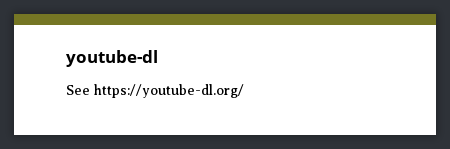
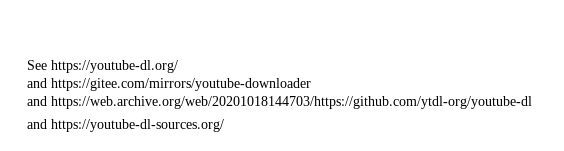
[66,50,158,67] youtube-dl // -> (27, 65) none
(244, 91) none -> [27,78,311,91] [27,96,532,109] [27,119,224,132] // and https://gitee.com/mirrors/youtube-downloader // and https://web.archive.org/web/20201018144703/https://github.com/ytdl-org/youtube-dl // and https://youtube-dl-sources.org/

